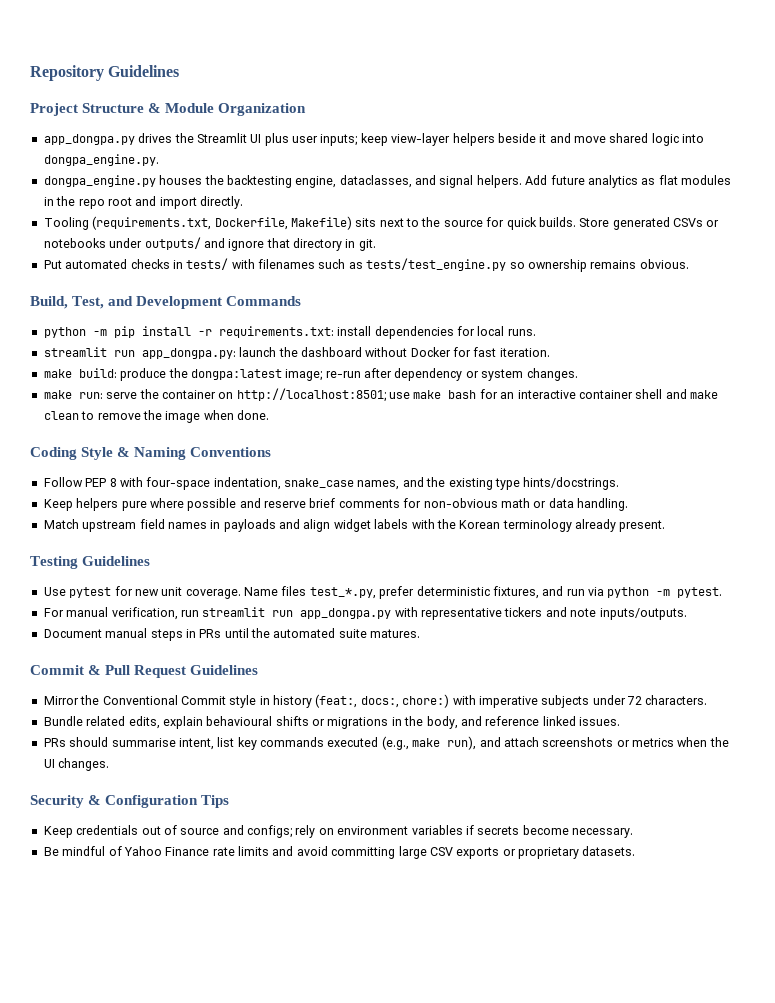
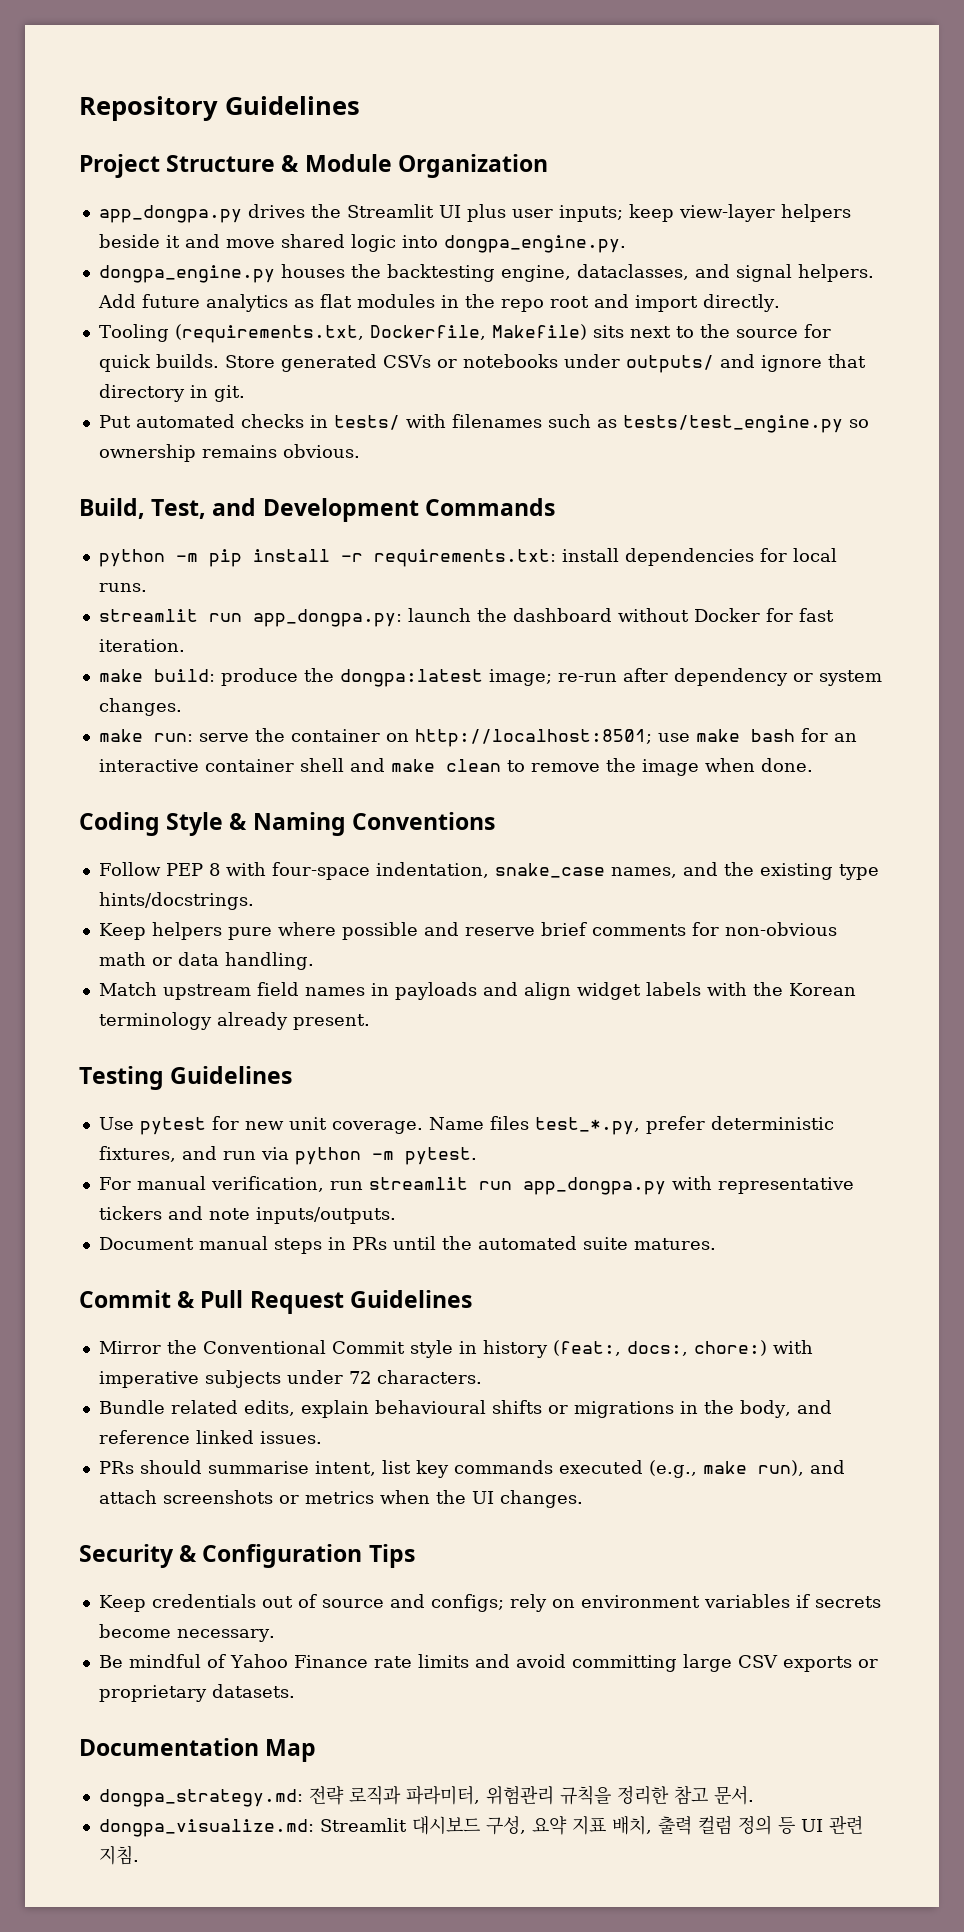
(636, 851) none -> [79,1738,317,1762] [98,1785,754,1807] [98,1815,863,1837] [98,1845,139,1865] // Documentation Map // dongpa_strategy.md: 전략 로직과 파라미터, 위험관리 규칙을 정리한 참고 문서. // dongpa_visualize.md: Streamlit 대시보드 구성, 요약 지표 배치, 출력 컬럼 정의 등 UI 관련 지침.

